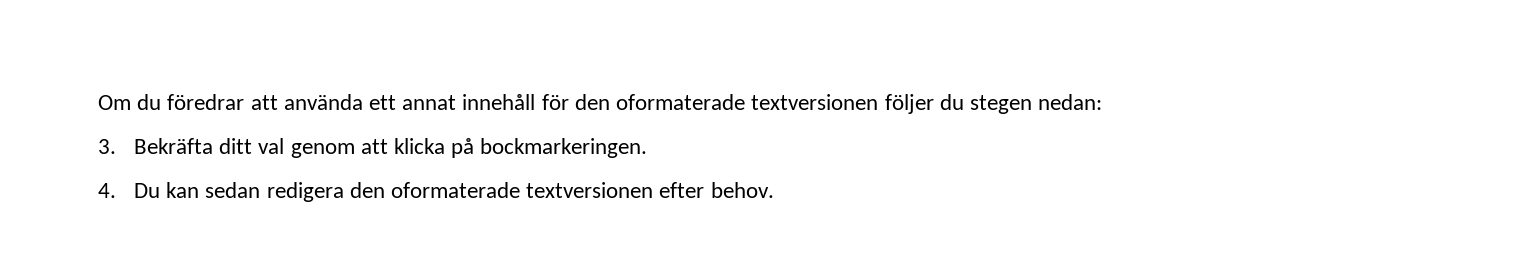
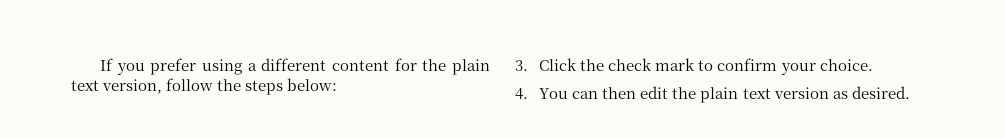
[98,94,1103,114] [98,138,648,158] [98,182,774,202] Om du föredrar att använda ett annat innehåll för den oformaterade textversionen följer du stegen nedan: // 3. Bekräfta ditt val genom att klicka på bockmarkeringen. // 4. Du kan sedan redigera den oformaterade textversionen efter behov. -> [100,58,490,75] [71,78,338,95] [515,58,873,75] [515,86,910,103] If you prefer using a different content for the plain text version, follow the steps below: // 3. Click the check mark to confirm your choice. // 4. You can then edit the plain text version as desired.

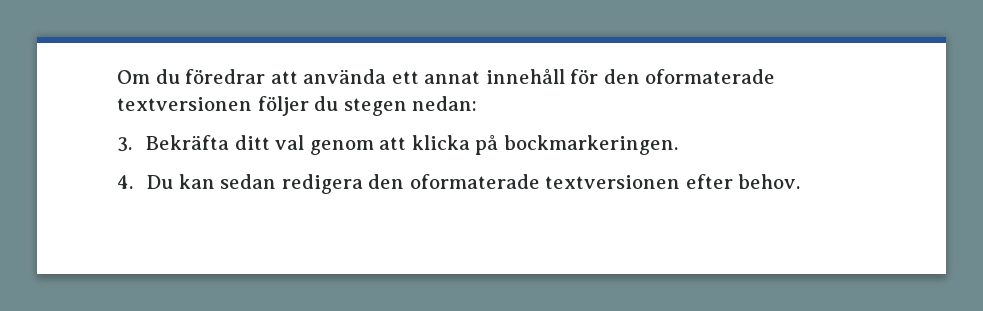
[100,58,490,75] [71,78,338,95] [515,58,873,75] [515,86,910,103] If you prefer using a different content for the plain text version, follow the steps below: // 3. Click the check mark to confirm your choice. // 4. You can then edit the plain text version as desired. -> [117,68,776,84] [117,96,478,116] [117,134,678,155] [117,174,801,194] Om du föredrar att använda ett annat innehåll för den oformaterade textversionen följer du stegen nedan: // 3. Bekräfta ditt val genom att klicka på bockmarkeringen. // 4. Du kan sedan redigera den oformaterade textversionen efter behov.

